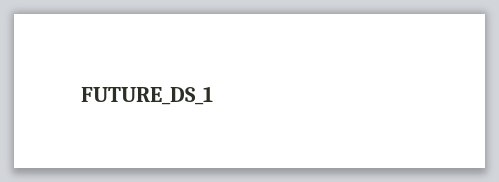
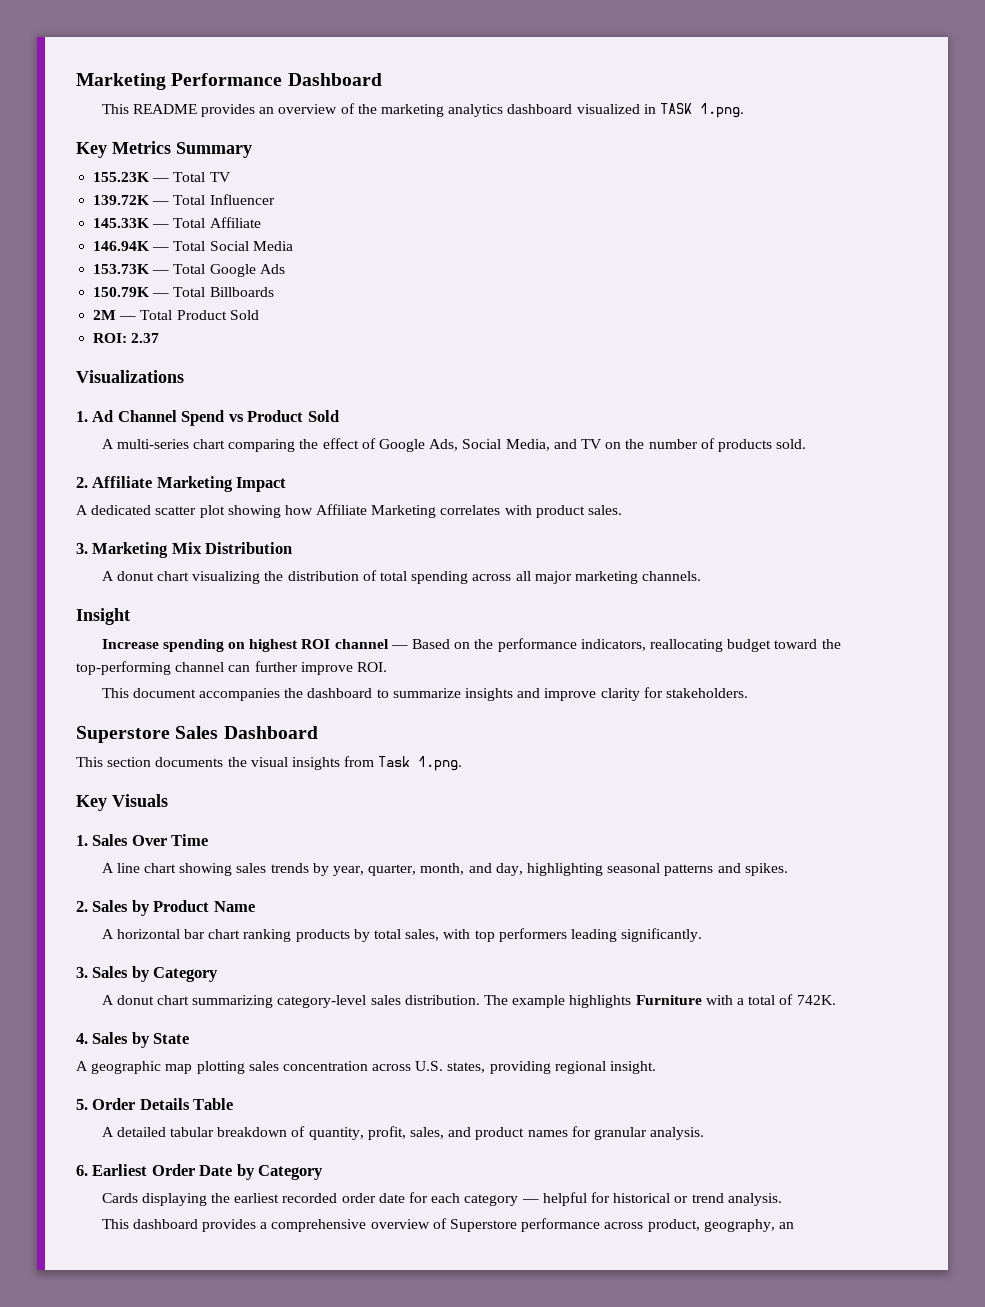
[81,86,213,105] FUTURE_DS_1 -> [76,73,382,90] [101,103,744,118] [76,141,252,158] [93,172,231,182] [93,194,275,205] [93,217,261,228] [93,241,293,251] [93,264,285,277] [93,287,274,297] [93,310,259,320] [93,333,160,343] [76,370,184,383] [76,410,339,426] [101,438,807,452] [76,476,287,492] [76,504,623,518] [76,542,293,558] [101,570,702,584] [76,608,130,625] [101,638,841,652] [76,661,387,675] [101,687,748,701] [76,726,318,743] [76,756,463,771] [76,794,168,811] [76,834,209,846] [101,863,788,876] [76,900,255,916] [101,928,703,942] [76,966,219,982] [101,994,836,1008] [76,1032,190,1048] [76,1061,657,1074] [76,1098,234,1110] [101,1126,705,1140] [76,1164,324,1180] [101,1192,782,1206] [101,1218,794,1232] Marketing Performance Dashboard // This README provides an overview of the marketing analytics dashboard visualized in TASK 1.png. // Key Metrics Summary // 155.23K — Total TV // 139.72K — Total Influencer // 145.33K — Total Affiliate // 146.94K — Total Social Media // 153.73K — Total Google Ads // 150.79K — Total Billboards // 2M — Total Product Sold // ROI: 2.37 // Visualizations // 1. Ad Channel Spend vs Product Sold // A multi-series chart comparing the effect of Google Ads, Social Media, and TV on the number of products sold. // 2. Affiliate Marketing Impact // A dedicated scatter plot showing how Affiliate Marketing correlates with product sales. // 3. Marketing Mix Distribution // A donut chart visualizing the distribution of total spending across all major marketing channels. // Insight // Increase spending on highest ROI channel — Based on the performance indicators, reallocating budget toward the top-performing channel can further improve ROI. // This document accompanies the dashboard to summarize insights and improve clarity for stakeholders. // Superstore Sales Dashboard // This section documents the visual insights from Task 1.png. // Key Visuals // 1. Sales Over Time // A line chart showing sales trends by year, quarter, month, and day, highlighting seasonal patterns and spikes. // 2. Sales by Product Name // A horizontal bar chart ranking products by total sales, with top performers leading significantly. // 3. Sales by Category // A donut chart summarizing category-level sales distribution. The example highlights Furniture with a total of 742K. // 4. Sales by State // A geographic map plotting sales concentration across U.S. states, providing regional insight. // 5. Order Details Table // A detailed tabular breakdown of quantity, profit, sales, and product names for granular analysis. // 6. Earliest Order Date by Category // Cards displaying the earliest recorded order date for each category — helpful for historical or trend analysis. // This dashboard provides a comprehensive overview of Superstore performance across product, geography, an

